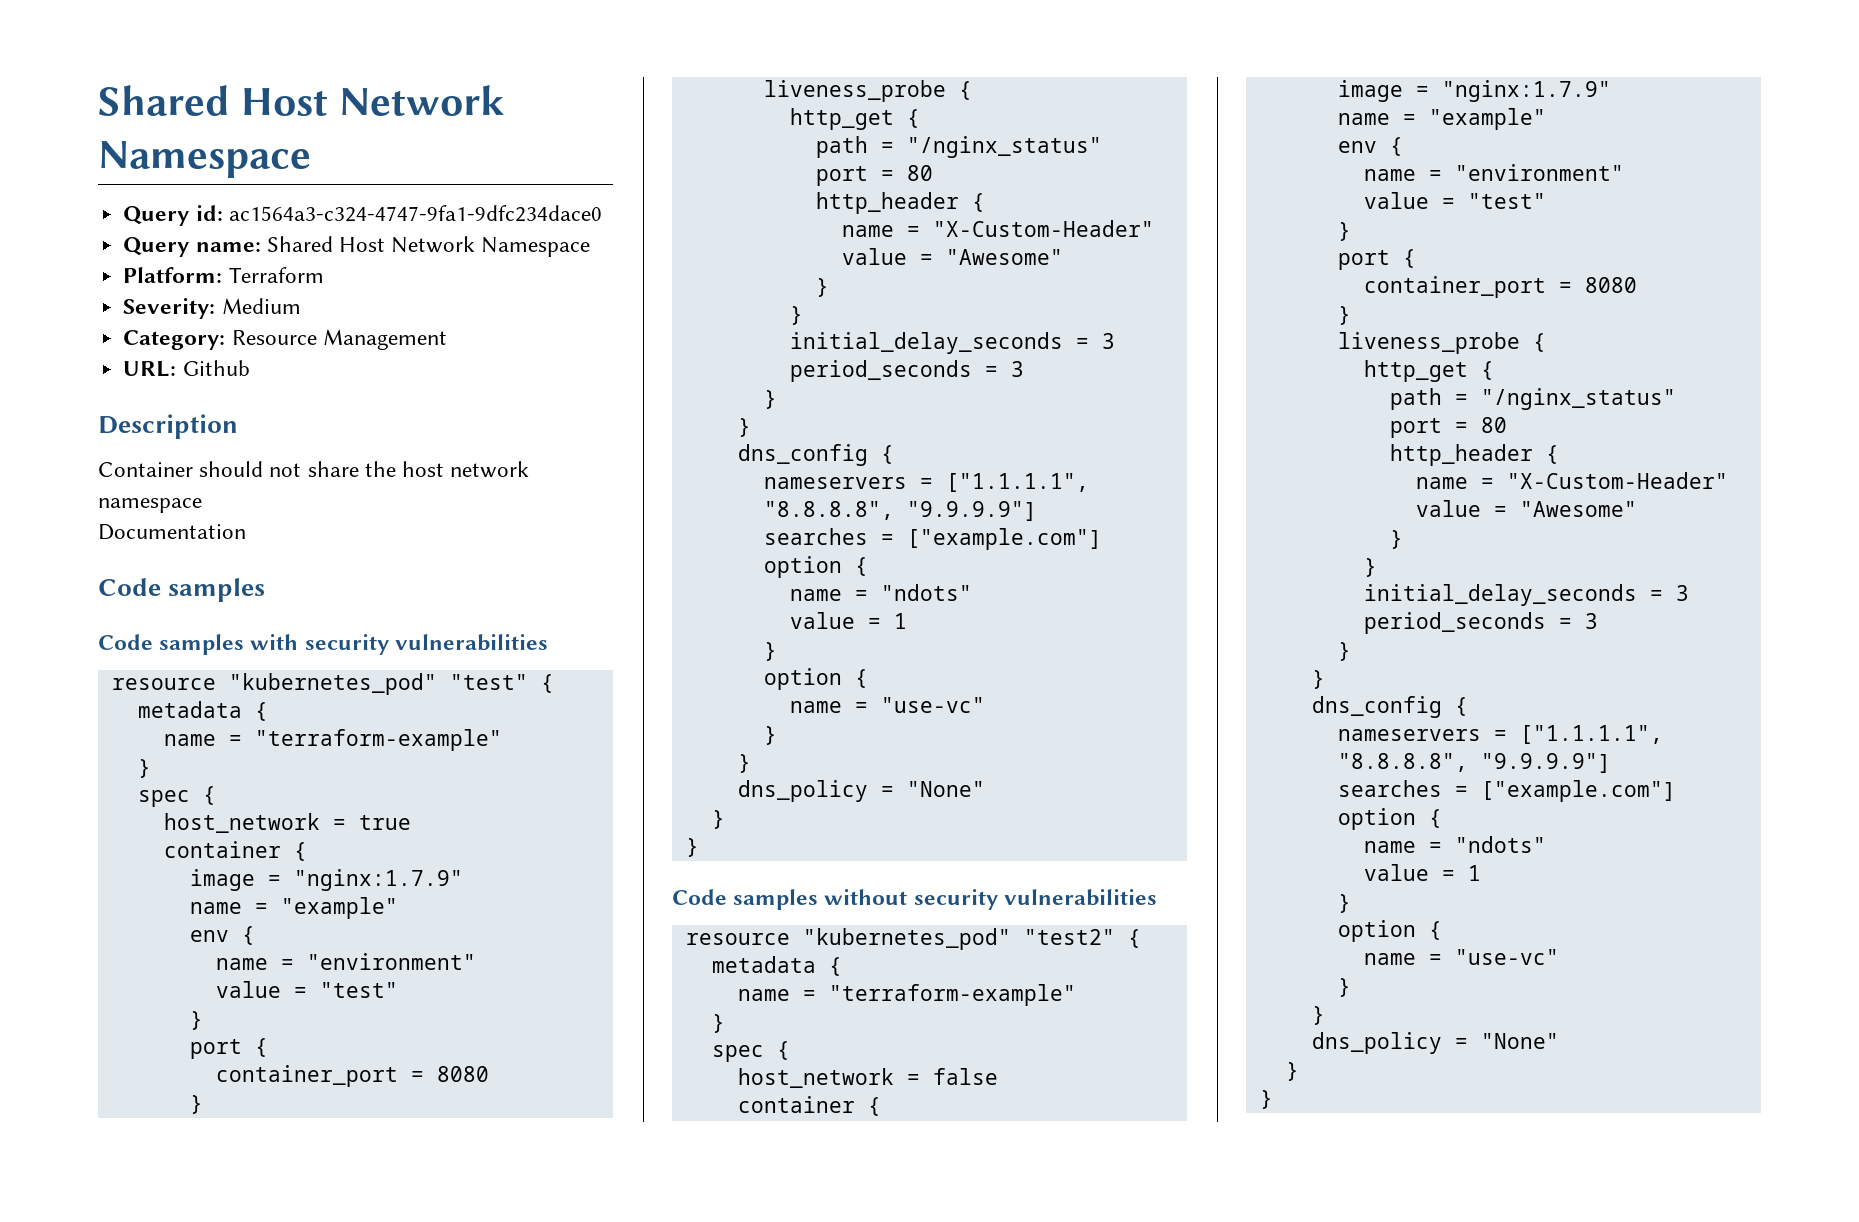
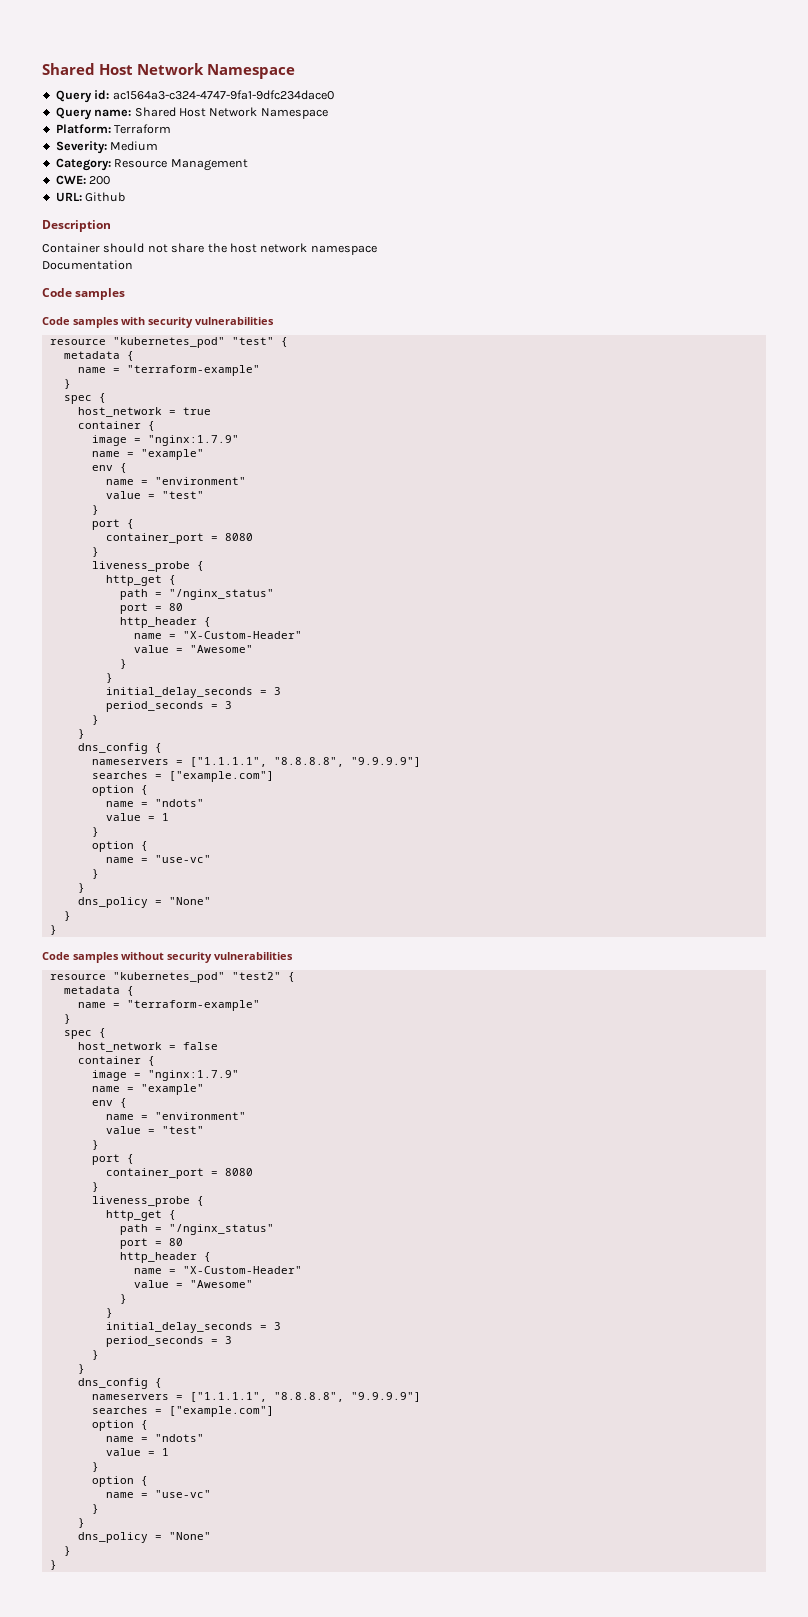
(447, 339) none -> [55,175,111,185] // CWE: 200

